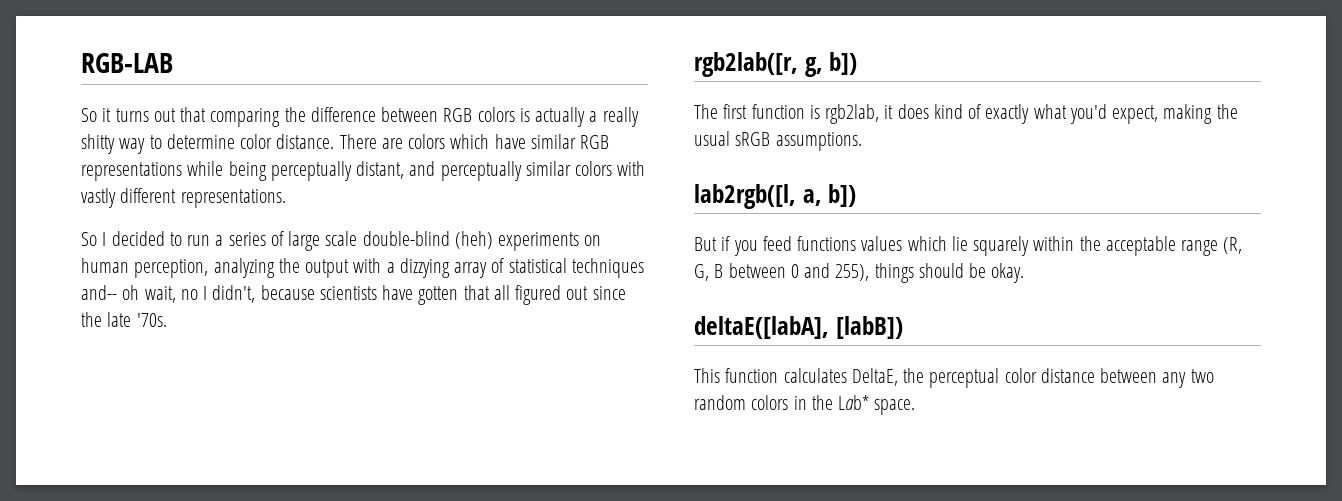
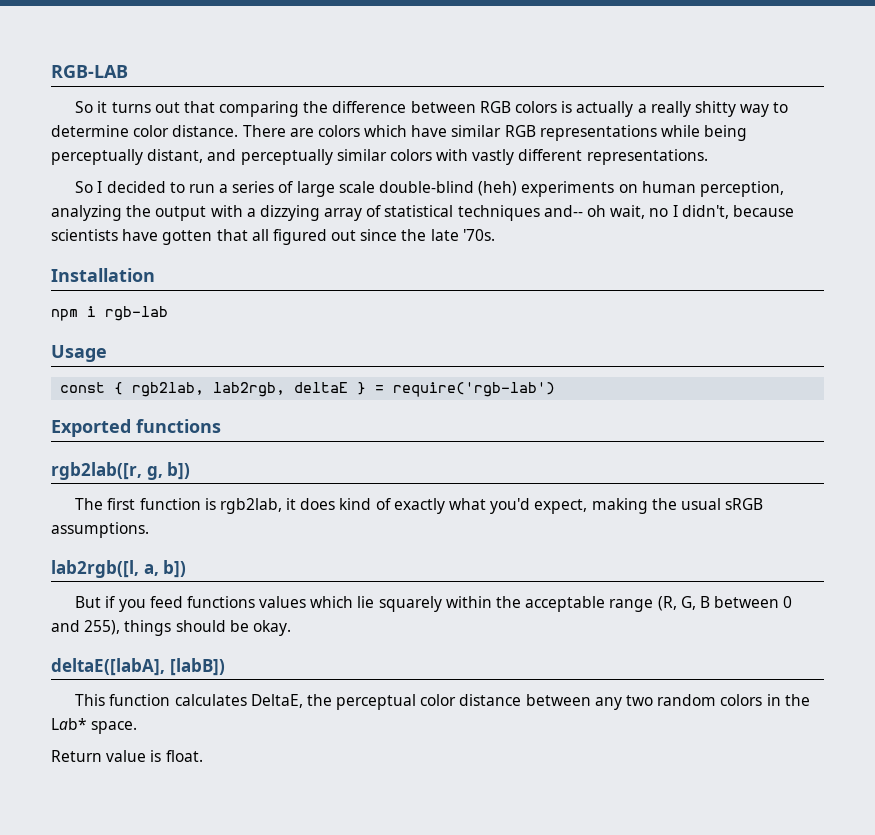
(167, 320) none -> [51,268,155,282] [51,306,168,321] [51,345,107,362] [60,382,556,397] [51,419,221,437] // Installation // npm i rgb-lab // Usage // const { rgb2lab, lab2rgb, deltaE } = require('rgb-lab') // Exported functions
(916, 407) none -> [51,750,203,762] // Return value is float.

